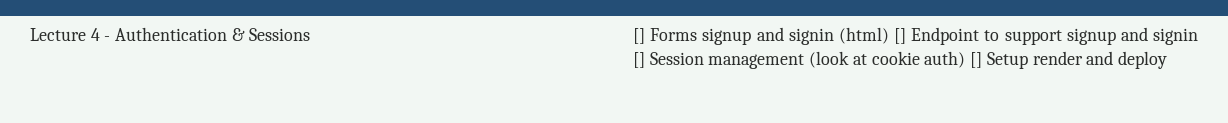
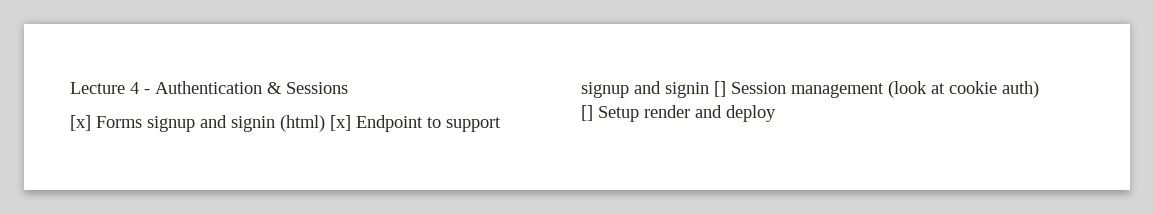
[633,28,645,44] [] -> [70,115,91,131] [x]
[894,28,906,44] [] -> [330,115,351,131] [x]

